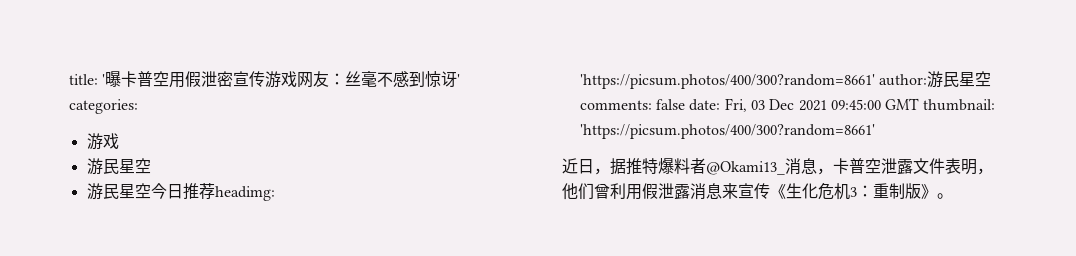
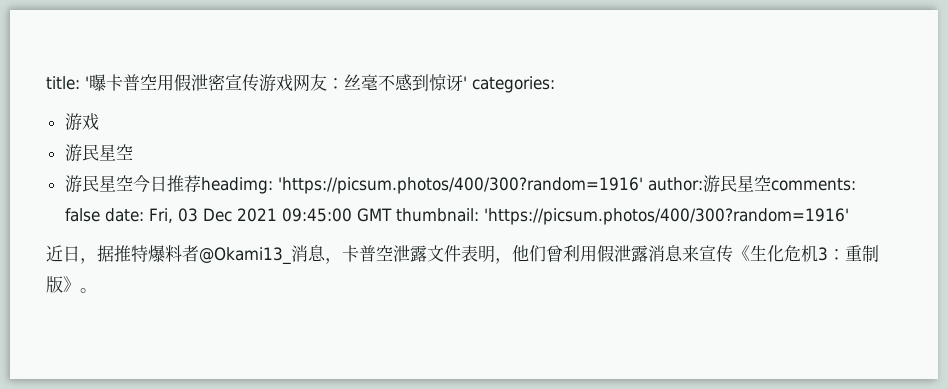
[579,74,875,89] 'https://picsum.photos/400/300?random=8661' -> [277,177,643,194] 'https://picsum.photos/400/300?random=1916'
[579,124,875,139] 'https://picsum.photos/400/300?random=8661' -> [483,208,849,225] 'https://picsum.photos/400/300?random=1916'

